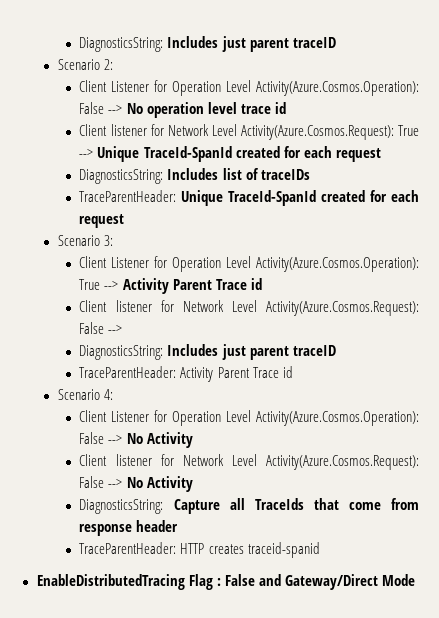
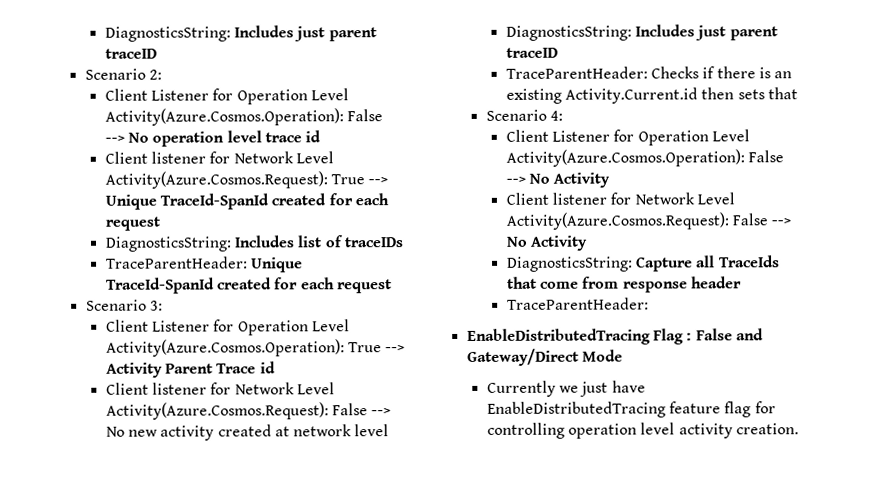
(123, 329) none -> [105,424,390,441] No new activity created at network level
[180,366,293,382] Activity Parent Trace id -> [650,66,793,79] [505,87,798,104] Checks if there is an existing Activity.Current.id then sets that
[180,542,320,558] HTTP creates traceid-spanid -> (649, 303) none
(415, 580) none -> [486,380,646,397] [486,401,776,418] [486,422,799,439] // Currently we just have EnableDistributedTracing feature flag for controlling operation level activity creation.

